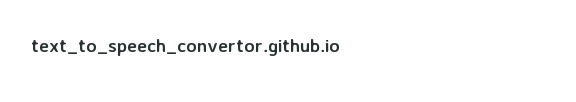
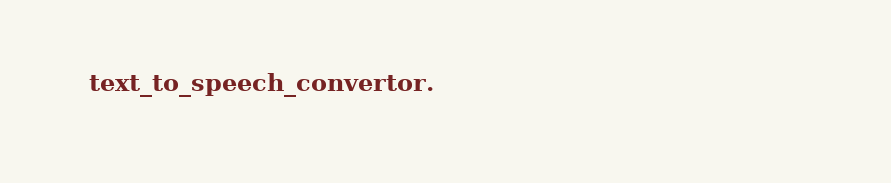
[31,39,340,56] text_to_speech_convertor.github.io -> [89,73,434,97] text_to_speech_convertor.

